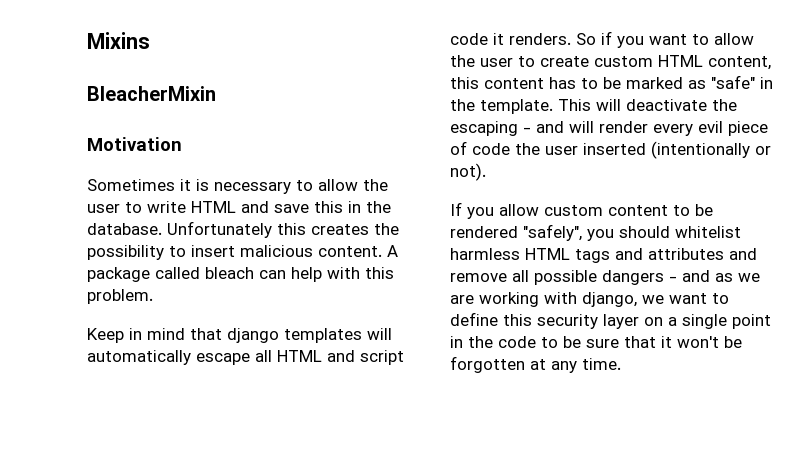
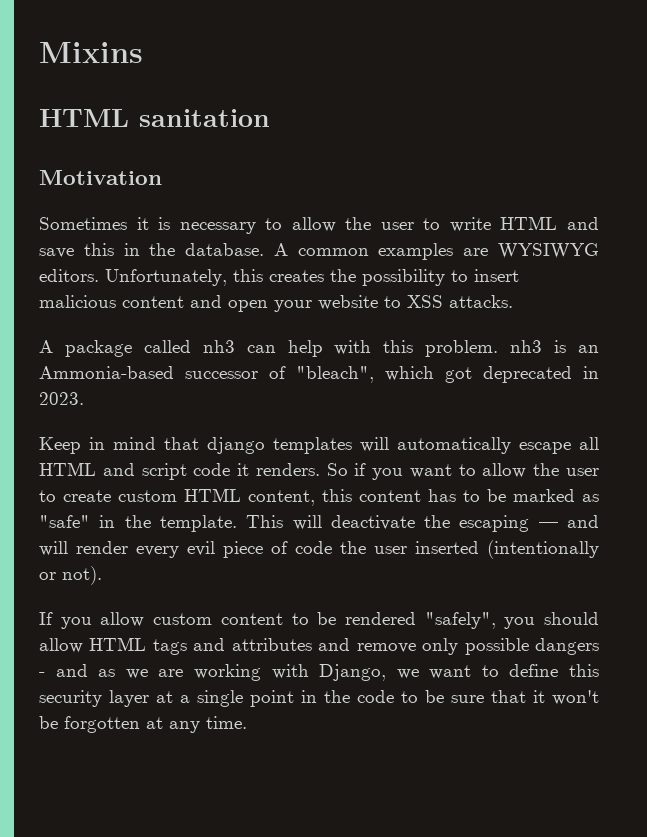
[87,86,216,101] BleacherMixin -> [39,109,270,127] HTML sanitation
[167,221,272,238] Unfortunately -> [273,243,599,260] [39,269,227,286] A common examples are WYSIWYG editors. Unfortunately,
[318,246,382,257] content. -> [122,295,513,312] content and open your website to XSS attacks. //
[205,267,254,279] bleach -> [202,340,235,353] nh3
(153, 296) none -> [510,340,599,353] [39,366,599,383] [39,392,84,405] nh3 is an Ammonia-based successor of "bleach", which got deprecated in 2023.
[523,127,531,133] - -> [538,522,558,528] —
[675,226,741,238] [450,248,520,260] whitelist harmless -> [39,638,83,653] allow
[512,270,529,282] all -> [422,638,459,655] only
[582,292,637,307] django, -> [319,664,387,681] Django,
[644,317,663,326] on -> [156,691,173,703] at

